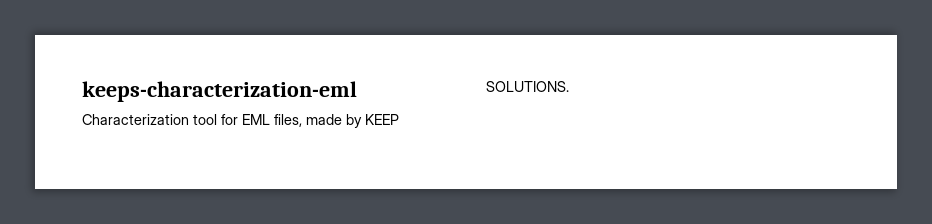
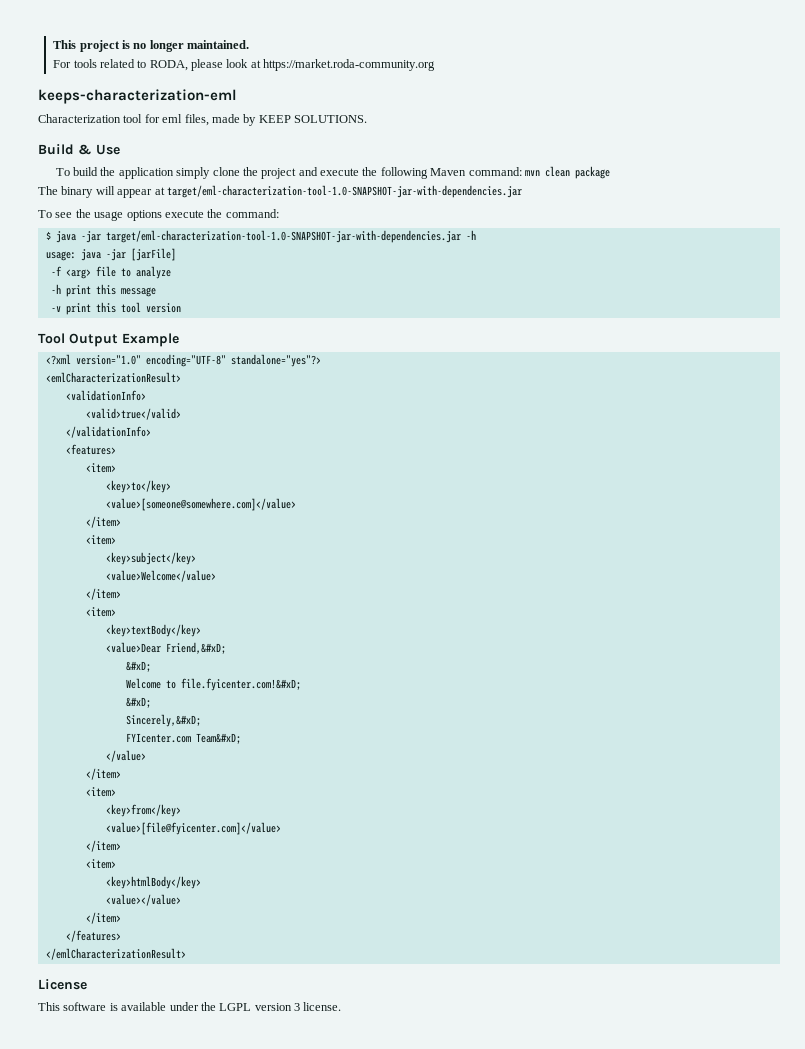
(82, 91) none -> [53,40,250,52] [53,59,436,71] This project is no longer maintained. // For tools related to RODA, please look at https://market.roda-community.org //
[242,114,270,125] EML -> [162,114,183,123] eml
(569, 86) none -> [38,144,120,155] [55,166,610,179] [38,185,522,198] [38,209,279,221] [45,230,476,243] [45,248,176,261] [50,266,171,279] [50,284,156,297] [50,302,181,315] [38,333,179,347] [45,354,321,367] [45,372,181,383] [65,390,146,401] [85,408,181,420] [65,426,151,438] [65,444,116,455] [85,463,116,473] [105,480,171,493] [105,498,296,511] [85,516,121,528] [85,535,116,545] [105,552,196,565] [105,570,216,582] [85,588,121,600] [85,607,116,617] [105,624,201,637] [105,642,226,654] [125,661,151,672] [125,678,301,691] [125,697,151,708] [125,714,201,727] [125,733,241,744] [105,750,146,762] [85,768,121,780] [85,787,116,797] [105,804,181,817] [105,822,281,835] [85,840,121,852] [85,859,116,869] [105,876,201,889] [105,894,181,906] [85,912,121,924] [65,930,121,942] [45,948,186,960] [38,979,87,990] [38,1002,342,1011] // Build & Use // To build the application simply clone the project and execute the following Maven command: mvn clean package // The binary will appear at target/eml-characterization-tool-1.0-SNAPSHOT-jar-with-dependencies.jar // To see the usage options execute the command: // $ java -jar target/eml-characterization-tool-1.0-SNAPSHOT-jar-with-dependencies.jar -h // usage: java -jar [jarFile] // -f <arg> file to analyze // -h print this message // -v print this tool version // Tool Output Example // <?xml version="1.0" encoding="UTF-8" standalone="yes"?> // <emlCharacterizationResult> // <validationInfo> // <valid>true</valid> // </validationInfo> // <features> // <item> // <key>to</key> // <value>[someone@somewhere.com]</value> // </item> // <item> // <key>subject</key> // <value>Welcome</value> // </item> // <item> // <key>textBody</key> // <value>Dear Friend,&#xD; // &#xD; // Welcome to file.fyicenter.com!&#xD; // &#xD; // Sincerely,&#xD; // FYIcenter.com Team&#xD; // </value> // </item> // <item> // <key>from</key> // <value>[file@fyicenter.com]</value> // </item> // <item> // <key>htmlBody</key> // <value></value> // </item> // </features> // </emlCharacterizationResult> // License // This software is available under the LGPL version 3 license.

